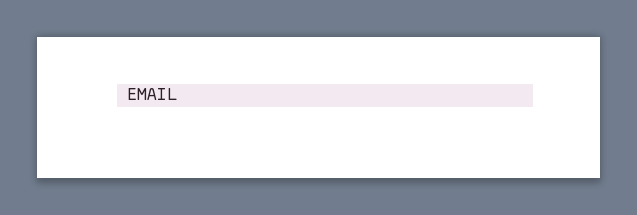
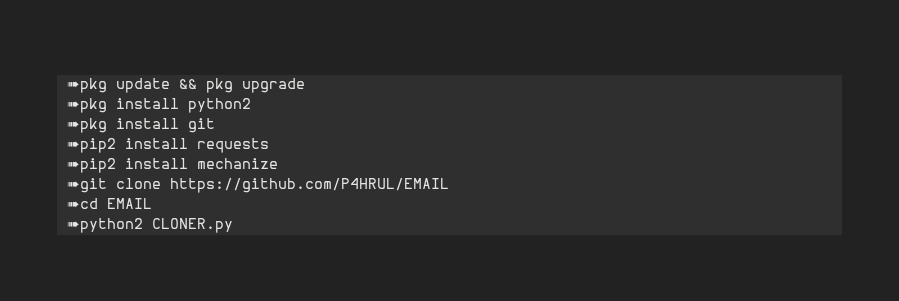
(127, 94) none -> [67,78,306,93] [67,98,252,113] [67,118,216,133] [67,138,270,153] [67,158,279,173] [67,178,450,193] [67,198,99,209] ➠pkg update && pkg upgrade // ➠pkg install python2 // ➠pkg install git // ➠pip2 install requests // ➠pip2 install mechanize // ➠git clone https://github.com/P4HRUL/EMAIL // ➠cd
(178, 94) none -> [67,218,234,233] // ➠python2 CLONER.py

